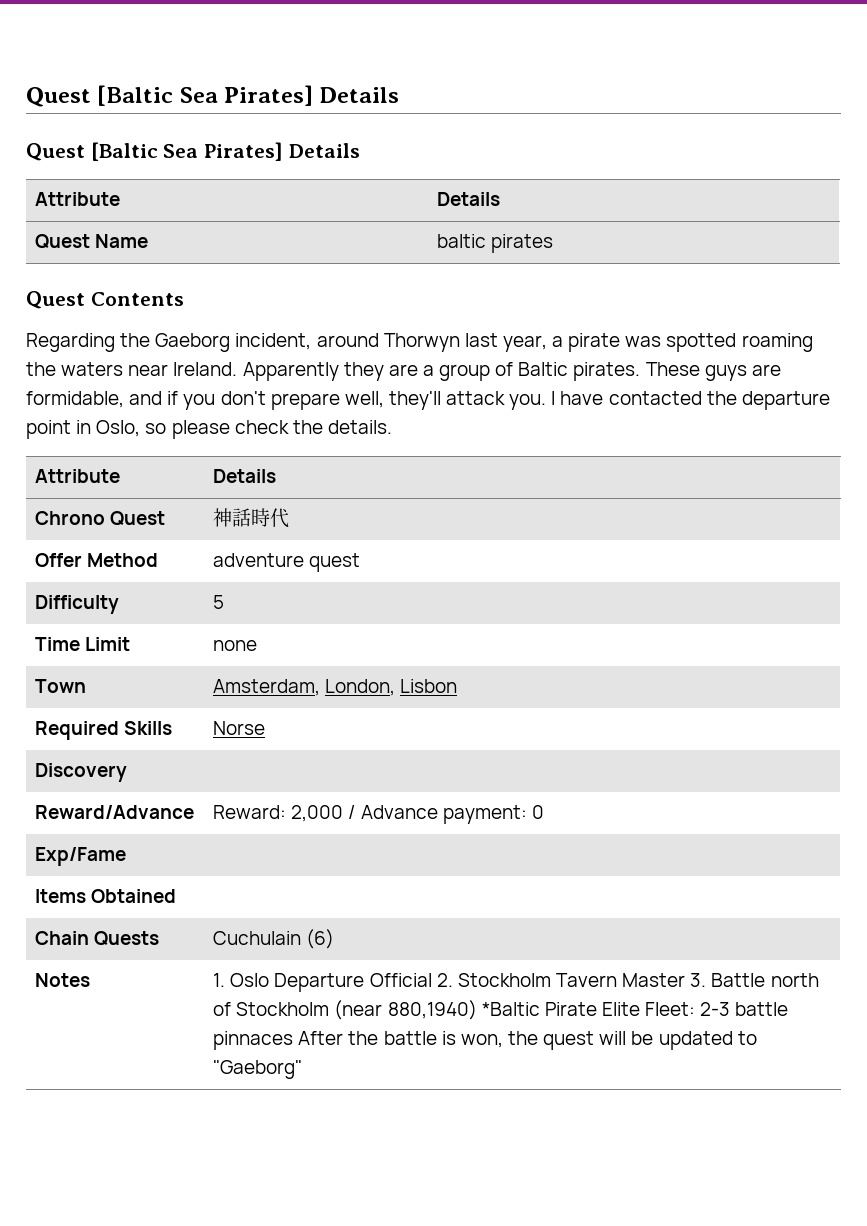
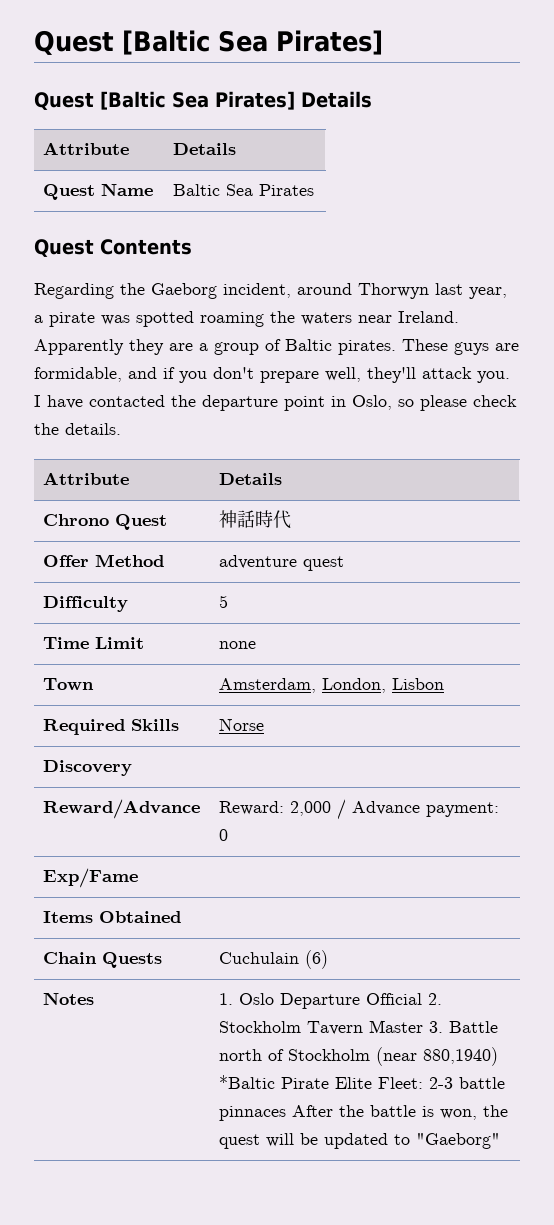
[26,85,400,107] Quest [Baltic Sea Pirates] Details -> [34,30,383,55] Quest [Baltic Sea Pirates]
[437,234,554,253] baltic pirates -> [173,184,315,196] Baltic Sea Pirates

